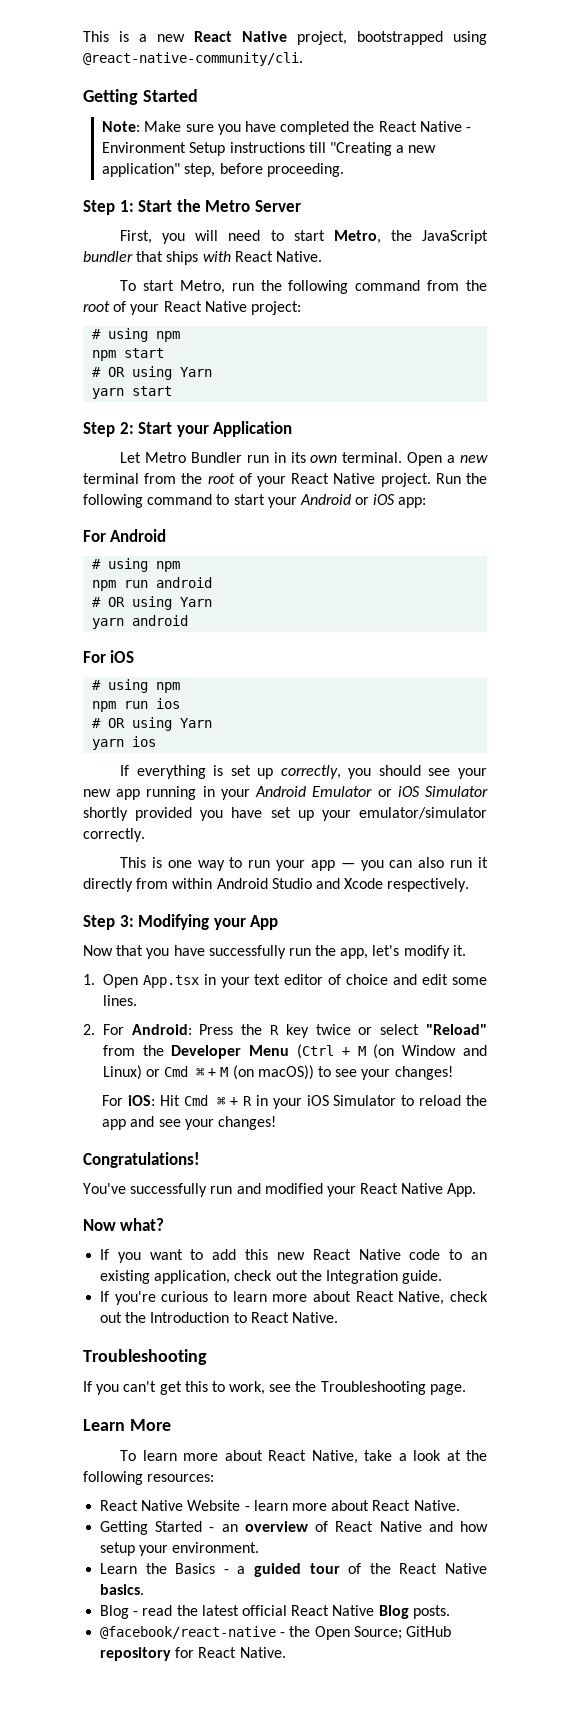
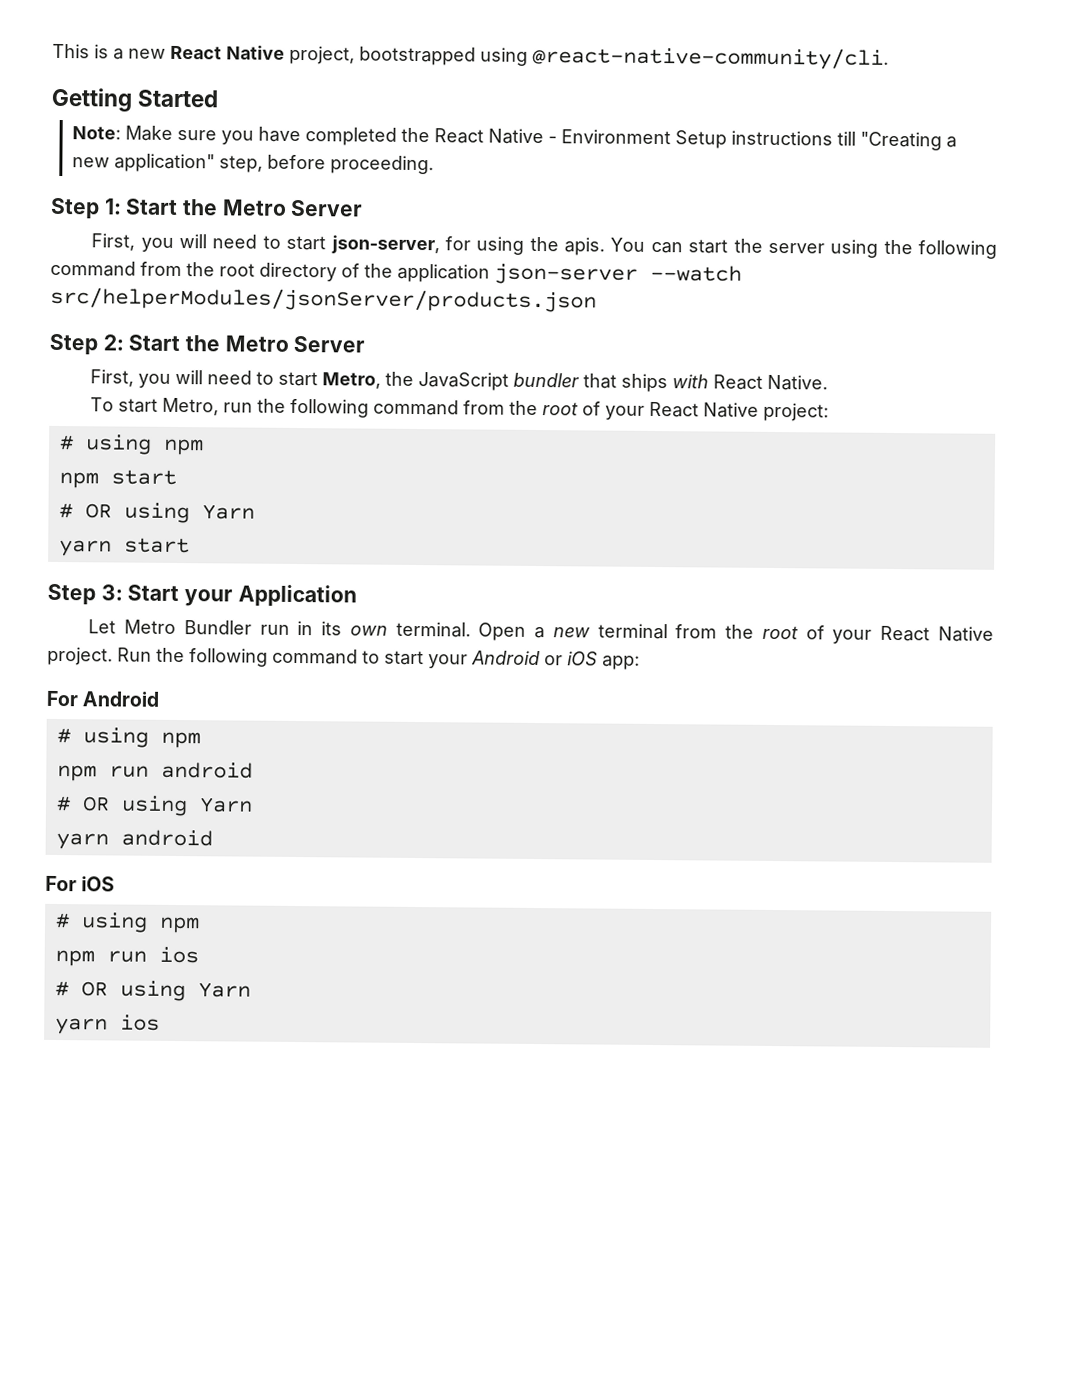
(301, 206) none -> [91,233,997,259] [50,260,742,285] [50,286,597,313] [49,333,366,356] // First, you will need to start json-server, for using the apis. You can start the server using the following command from the root directory of the application json-server --watch src/helperModules/jsonServer/products.json // Step 2: Start the Metro Server
[119,422,134,434] 2: -> [100,584,123,601] 3:
[120,765,487,779] [83,786,489,800] [83,807,487,821] [83,828,145,842] [120,857,488,871] [83,878,470,892] [83,914,279,930] [83,945,466,959] [83,974,488,988] [102,995,137,1006] [83,1024,487,1038] [102,1044,487,1059] [102,1065,453,1080] [102,1095,487,1109] [102,1116,277,1130] [83,1152,200,1168] [83,1183,477,1197] [83,1218,165,1231] [100,1249,487,1263] [100,1270,443,1284] [100,1291,488,1305] [100,1312,338,1323] [83,1349,207,1365] [83,1381,466,1395] [83,1419,171,1431] [120,1450,488,1464] [83,1471,215,1485] [100,1500,460,1511] [100,1521,488,1535] [100,1542,260,1556] [100,1563,487,1577] [100,1584,145,1595] [100,1605,450,1619] [100,1626,451,1640] [100,1647,286,1661] // If everything is set up correctly, you should see your new app running in your Android Emulator or iOS Simulator shortly provided you have set up your emulator/simulator correctly. // This is one way to run your app — you can also run it directly from within Android Studio and Xcode respectively. // Step 3: Modifying your App // Now that you have successfully run the app, let's modify it. // 1. Open App.tsx in your text editor of choice and edit some lines. // 2. For Android: Press the R key twice or select "Reload" from the Developer Menu (Ctrl + M (on Window and Linux) or Cmd ⌘ + M (on macOS)) to see your changes! // For iOS: Hit Cmd ⌘ + R in your iOS Simulator to reload the app and see your changes! // Congratulations! // You've successfully run and modified your React Native App. // Now what? // If you want to add this new React Native code to an existing application, check out the Integration guide. // If you're curious to learn more about React Native, check out the Introduction to React Native. // Troubleshooting // If you can't get this to work, see the Troubleshooting page. // Learn More // To learn more about React Native, take a look at the following resources: // React Native Website - learn more about React Native. // Getting Started - an overview of React Native and how setup your environment. // Learn the Basics - a guided tour of the React Native basics. // Blog - read the latest official React Native Blog posts. // @facebook/react-native - the Open Source; GitHub repository for React Native. -> (160, 1022) none

